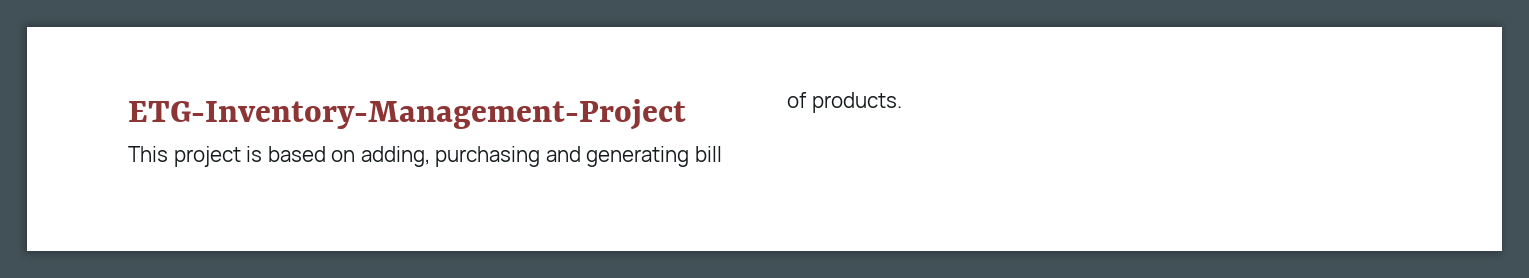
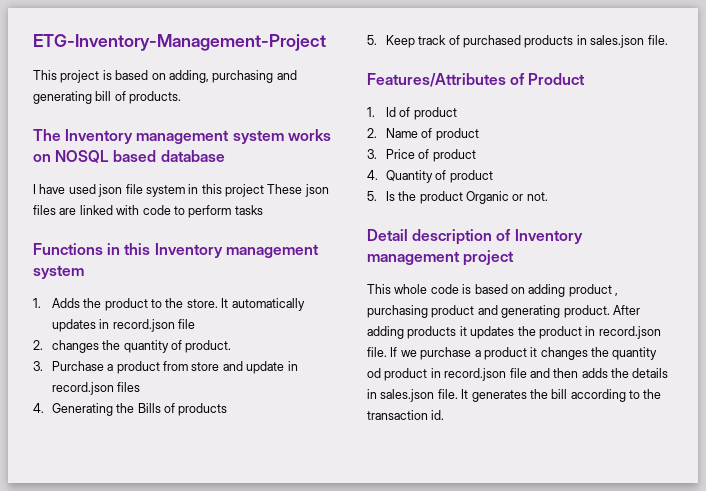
(902, 102) none -> [33,129,331,144] [33,150,225,163] [33,184,329,197] [33,205,263,218] [33,243,319,258] [33,265,84,279] [33,298,305,311] [51,319,196,332] [33,340,232,353] [33,361,298,374] [51,382,141,395] [33,403,228,416] [367,35,668,48] [367,73,586,87] [367,107,457,120] [367,128,479,141] [367,149,476,162] [367,170,493,183] [367,191,548,204] [367,229,583,245] [367,250,515,266] [367,284,618,297] [367,305,640,318] [367,326,661,339] [367,347,658,360] [367,368,669,381] [367,389,662,402] [367,410,445,420] // The Inventory management system works on NOSQL based database // I have used json file system in this project These json files are linked with code to perform tasks // Functions in this Inventory management system // 1. Adds the product to the store. It automatically updates in record.json file // 2. changes the quantity of product. // 3. Purchase a product from store and update in record.json files // 4. Generating the Bills of products // 5. Keep track of purchased products in sales.json file. // Features/Attributes of Product // 1. Id of product // 2. Name of product // 3. Price of product // 4. Quantity of product // 5. Is the product Organic or not. // Detail description of Inventory management project // This whole code is based on adding product , purchasing product and generating product. After adding products it updates the product in record.json file. If we purchase a product it changes the quantity od product in record.json file and then adds the details in sales.json file. It generates the bill according to the transaction id.

